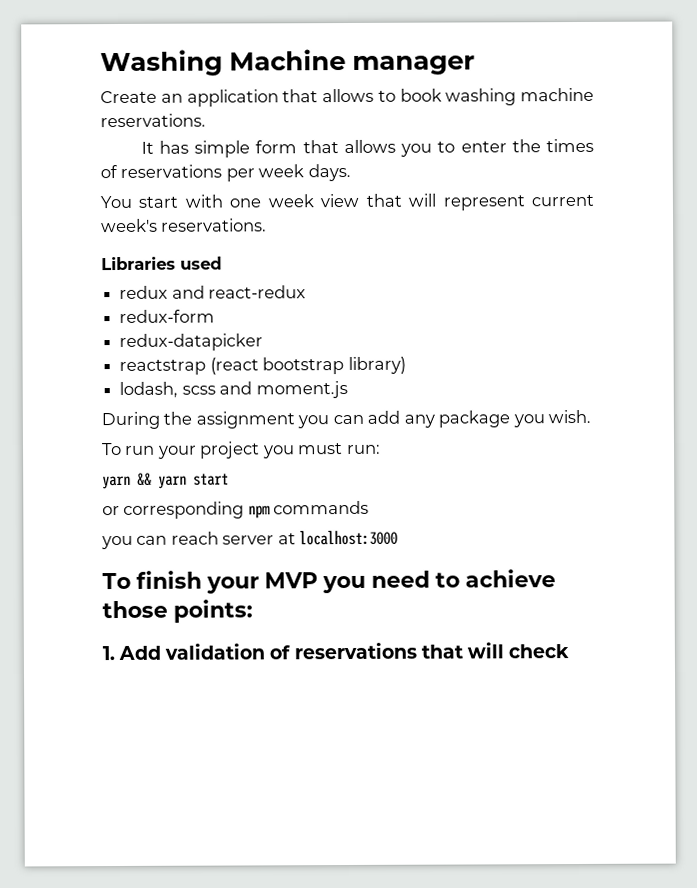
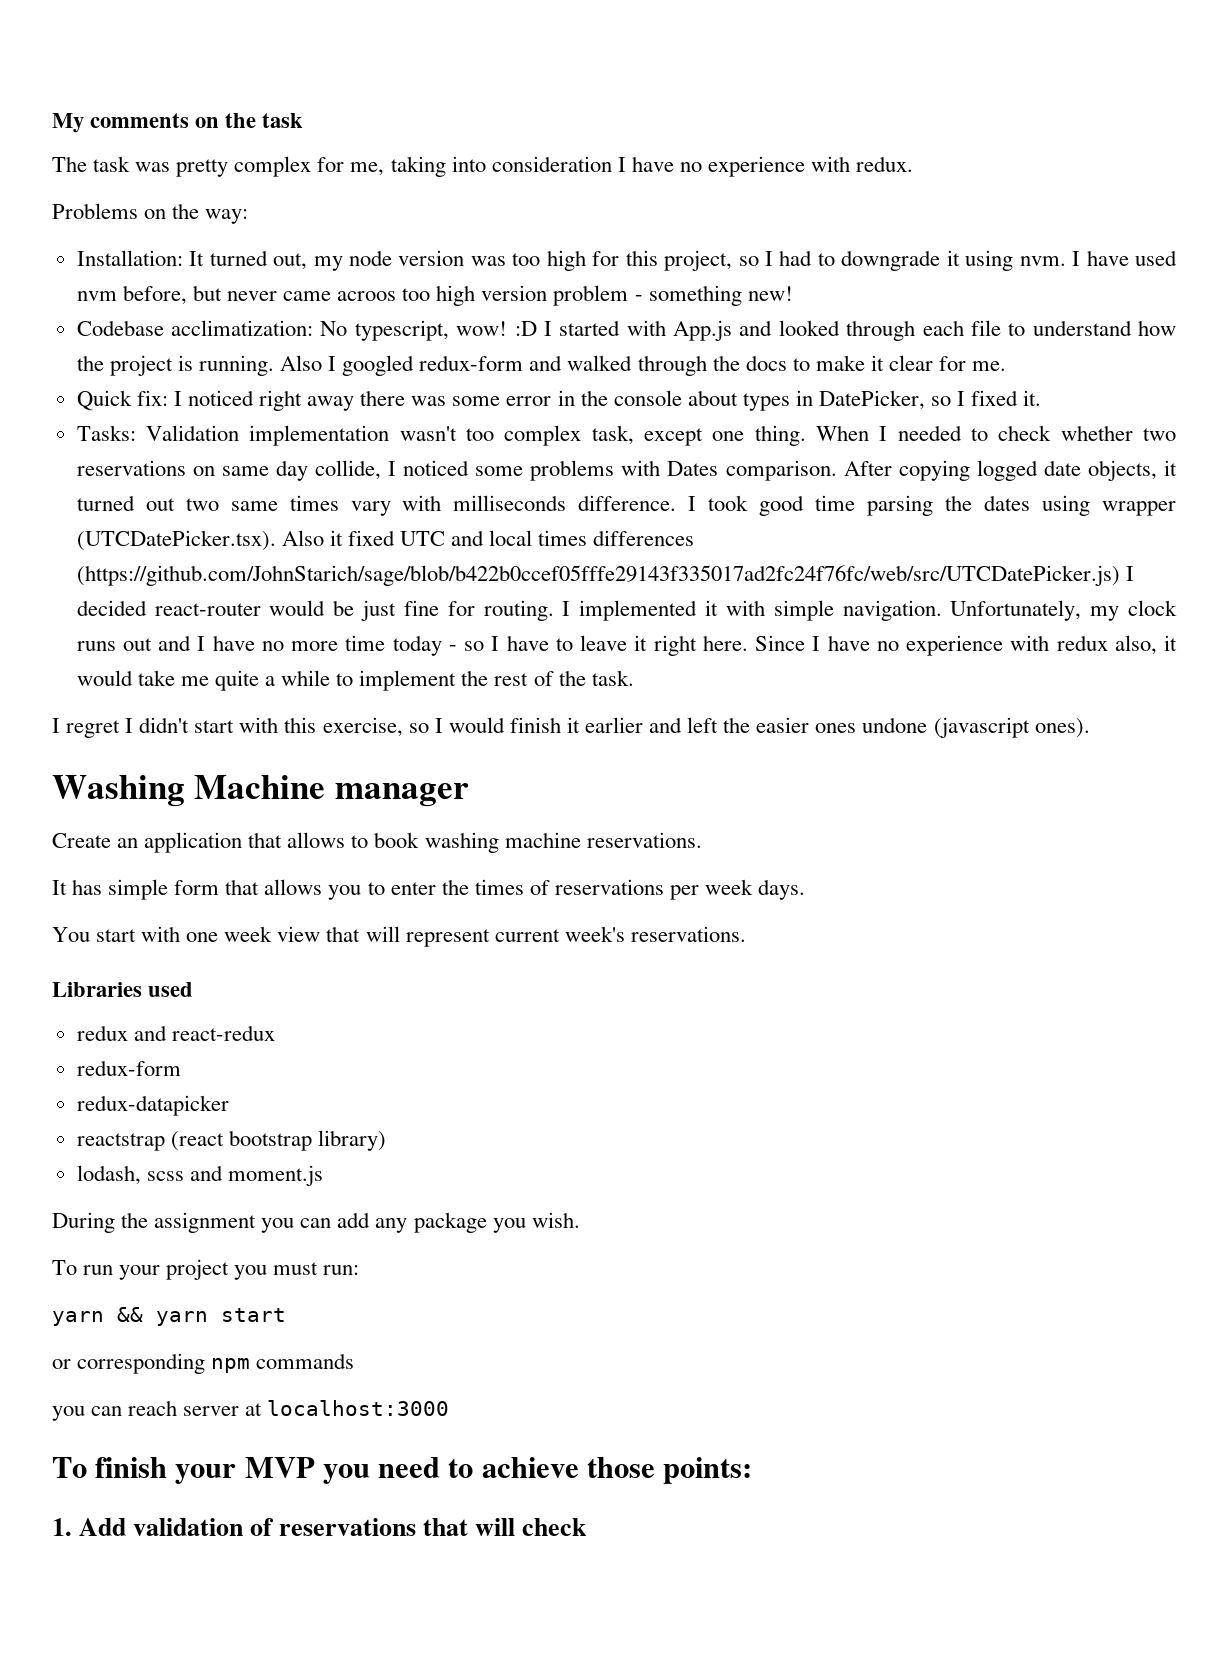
(100, 63) none -> [52,113,304,133] [52,156,914,177] [52,203,249,224] [76,250,1177,271] [76,285,793,306] [76,320,1176,341] [76,355,1007,376] [76,390,1042,411] [76,425,1176,446] [76,460,1177,481] [76,495,1177,516] [76,530,695,551] [76,565,1134,586] [76,600,1177,621] [76,635,1178,656] [76,670,634,691] [52,717,1090,738] My comments on the task // The task was pretty complex for me, taking into consideration I have no experience with redux. // Problems on the way: // Installation: It turned out, my node version was too high for this project, so I had to downgrade it using nvm. I have used nvm before, but never came acroos too high version problem - something new! // Codebase acclimatization: No typescript, wow! :D I started with App.js and looked through each file to understand how the project is running. Also I googled redux-form and walked through the docs to make it clear for me. // Quick fix: I noticed right away there was some error in the console about types in DatePicker, so I fixed it. // Tasks: Validation implementation wasn't too complex task, except one thing. When I needed to check whether two reservations on same day collide, I noticed some problems with Dates comparison. After copying logged date objects, it turned out two same times vary with milliseconds difference. I took good time parsing the dates using wrapper (UTCDatePicker.tsx). Also it fixed UTC and local times differences (https://github.com/JohnStarich/sage/blob/b422b0ccef05fffe29143f335017ad2fc24f76fc/web/src/UTCDatePicker.js) I decided react-router would be just fine for routing. I implemented it with simple navigation. Unfortunately, my clock runs out and I have no more time today - so I have to leave it right here. Since I have no experience with redux also, it would take me quite a while to implement the rest of the task. // I regret I didn't start with this exercise, so I would finish it earlier and left the easier ones undone (javascript ones). //

